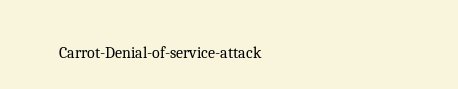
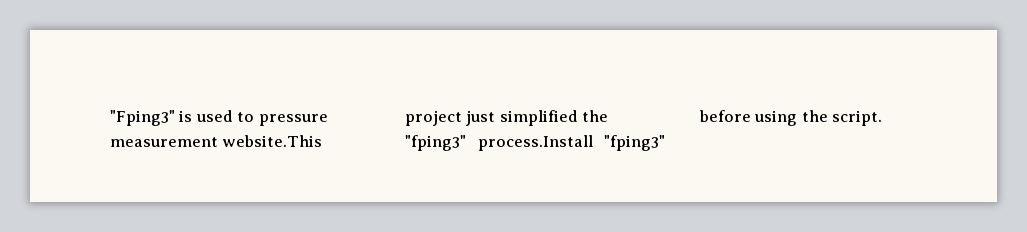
[59,46,262,58] Carrot-Denial-of-service-attack -> [110,110,328,126] [110,135,323,147] [405,110,609,126] [405,135,665,151] [699,110,883,126] "Fping3" is used to pressure measurement website.This project just simplified the "fping3" process.Install "fping3" before using the script.

